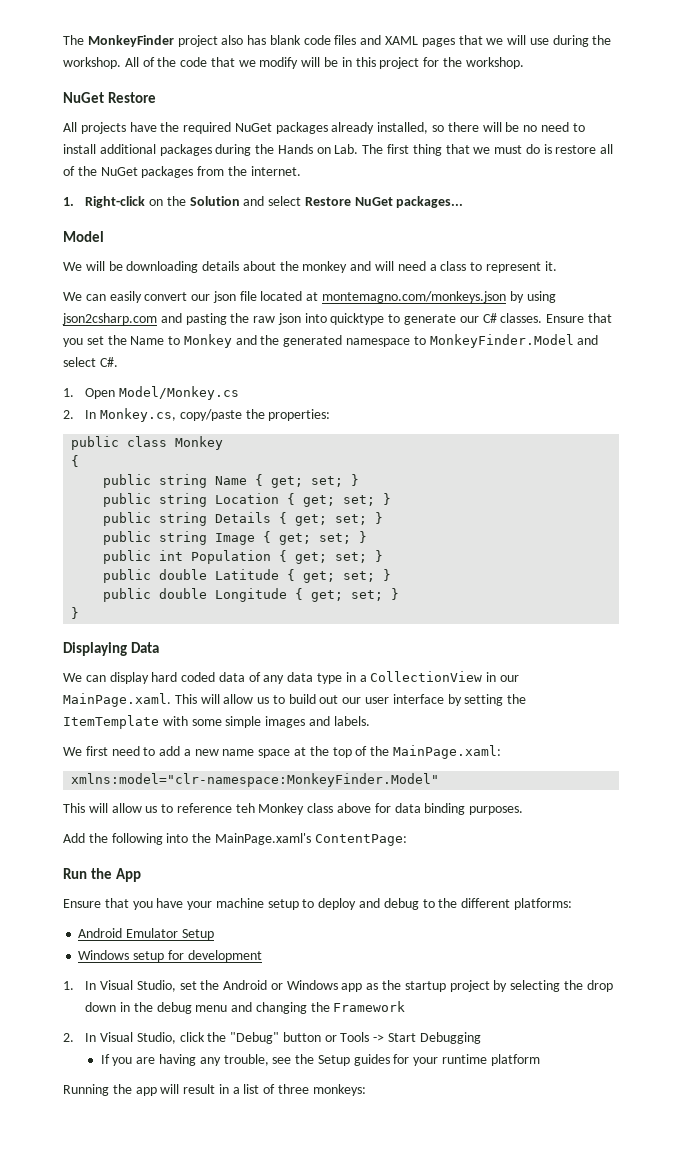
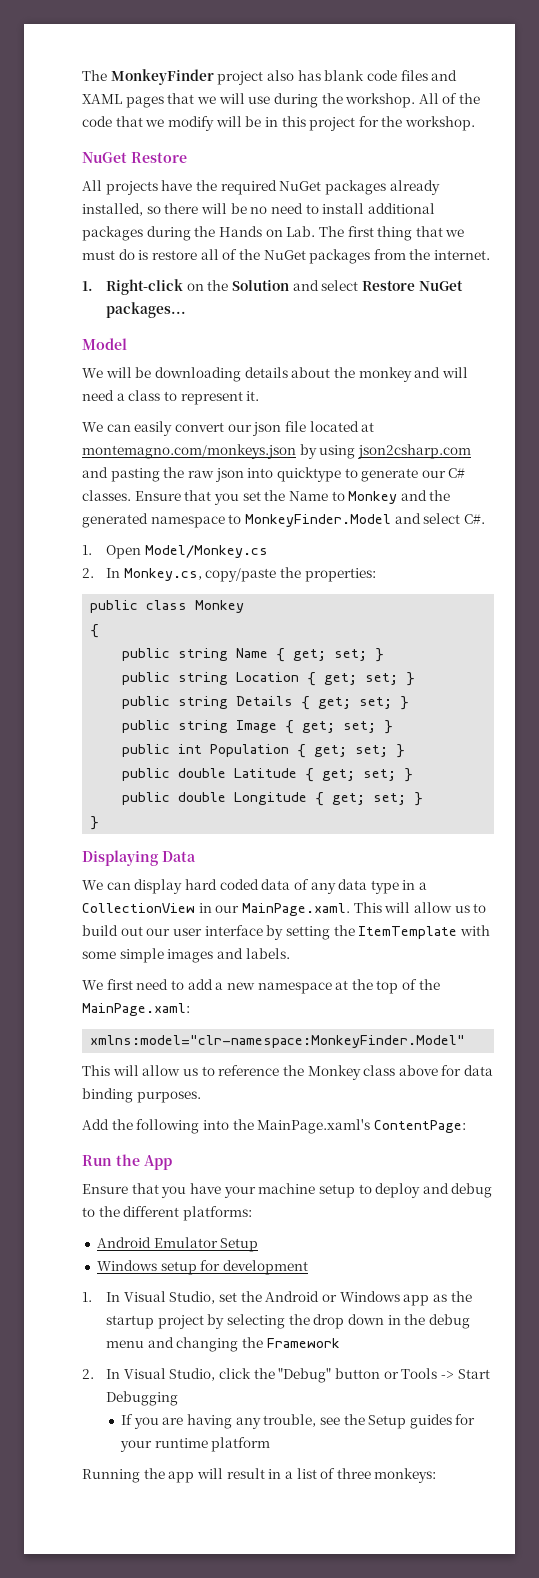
[222,749,291,758] name space -> [257,982,332,994] namespace
[235,803,255,813] teh -> [282,1065,304,1076] the

